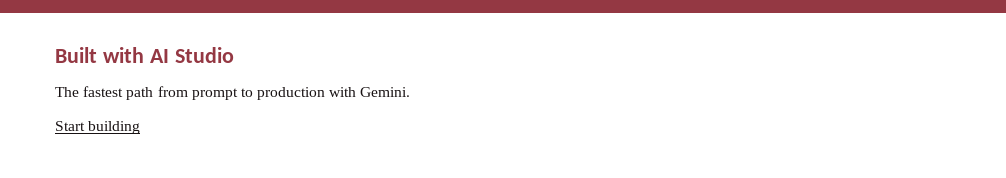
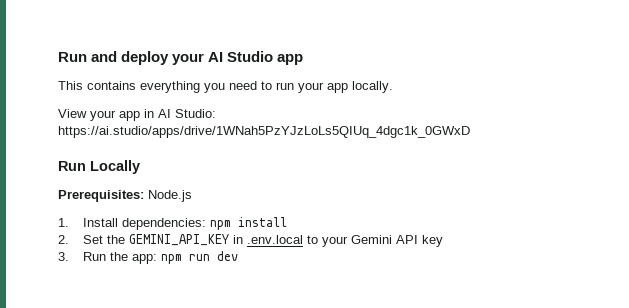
[55,47,234,63] [55,86,411,100] [55,121,141,134] Built with AI Studio // The fastest path from prompt to production with Gemini. // Start building -> [58,51,304,65] [58,81,393,93] [58,109,216,121] [58,126,470,138] [58,160,140,174] [58,190,192,202] [58,217,288,230] [58,234,444,247] [58,251,239,264] Run and deploy your AI Studio app // This contains everything you need to run your app locally. // View your app in AI Studio: https://ai.studio/apps/drive/1WNah5PzYJzLoLs5QIUq_4dgc1k_0GWxD // Run Locally // Prerequisites: Node.js // 1. Install dependencies: npm install // 2. Set the GEMINI_API_KEY in .env.local to your Gemini API key // 3. Run the app: npm run dev

